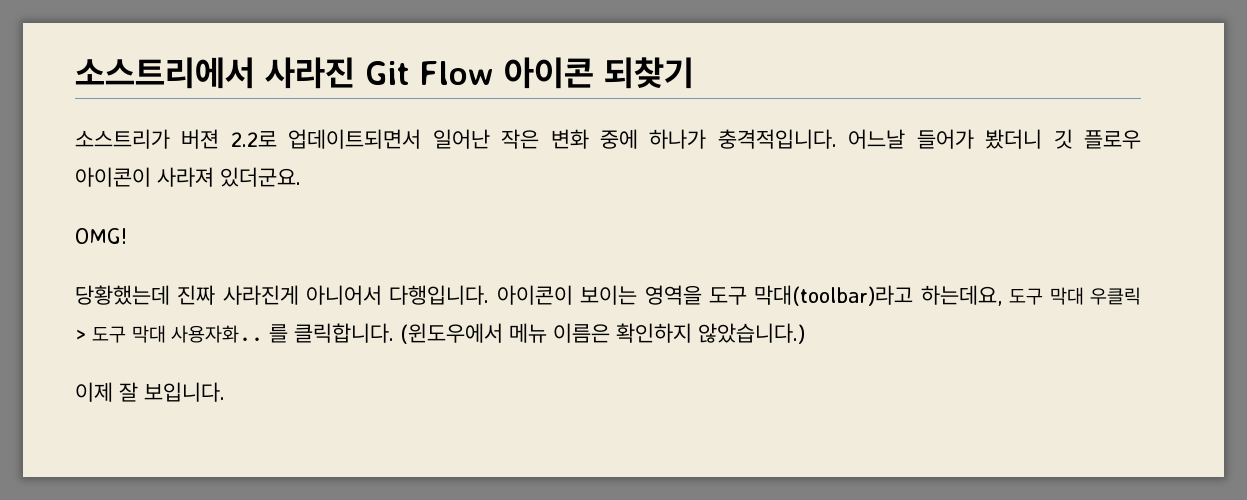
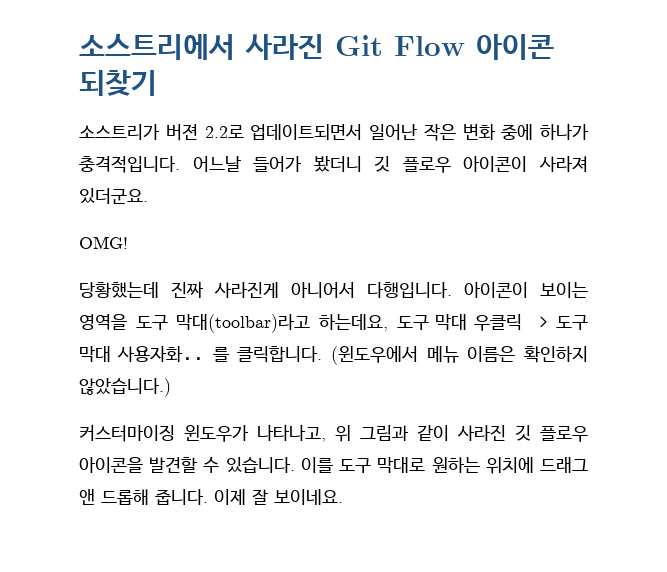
(805, 333) none -> [79,424,588,442] [79,457,588,474] [79,489,208,505] 커스터마이징 윈도우가 나타나고, 위 그림과 같이 사라진 깃 플로우 아이콘을 발견할 수 있습니다. 이를 도구 막대로 원하는 위치에 드래그 앤 드롭해 줍니다.
[144,382,225,402] 보입니다. -> [274,489,343,505] 보이네요.

